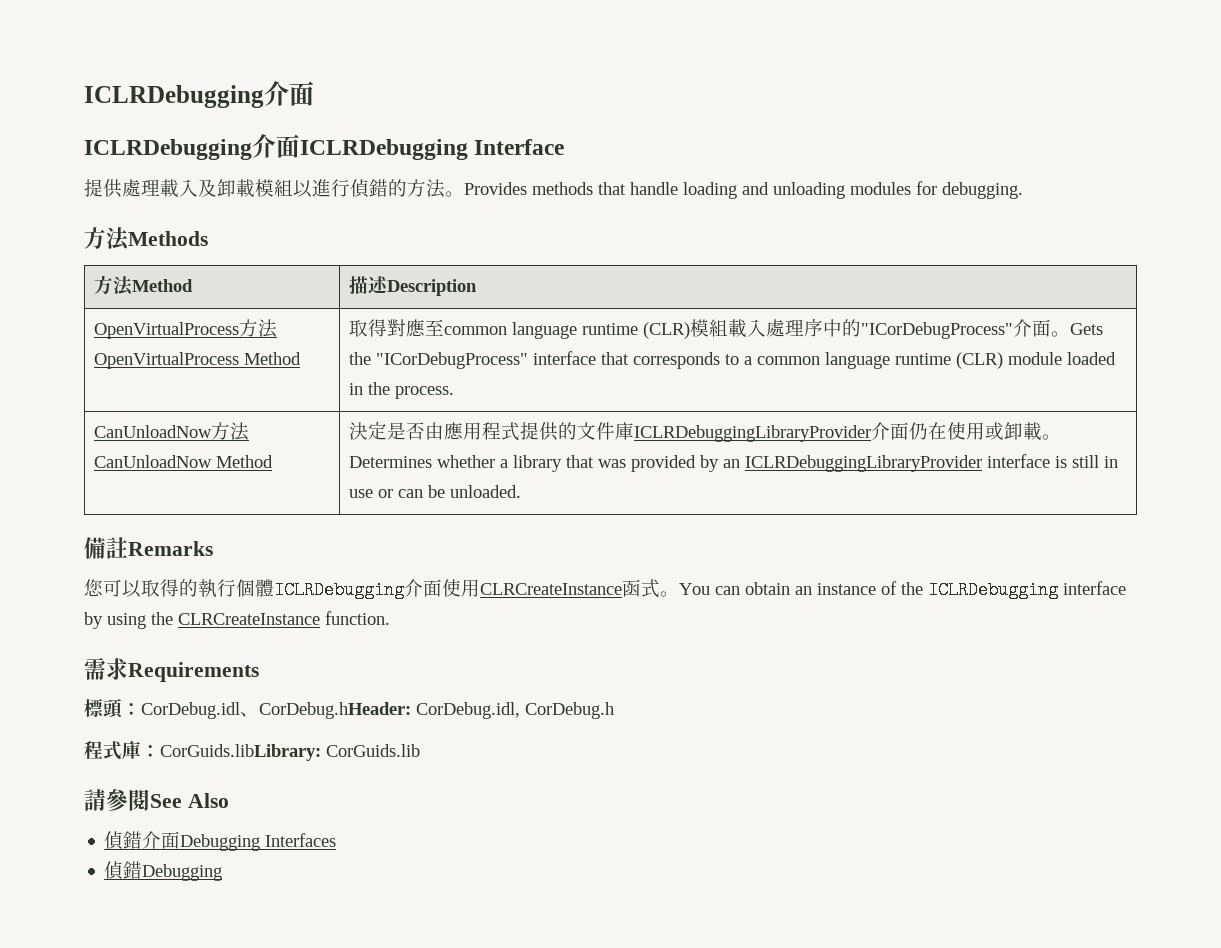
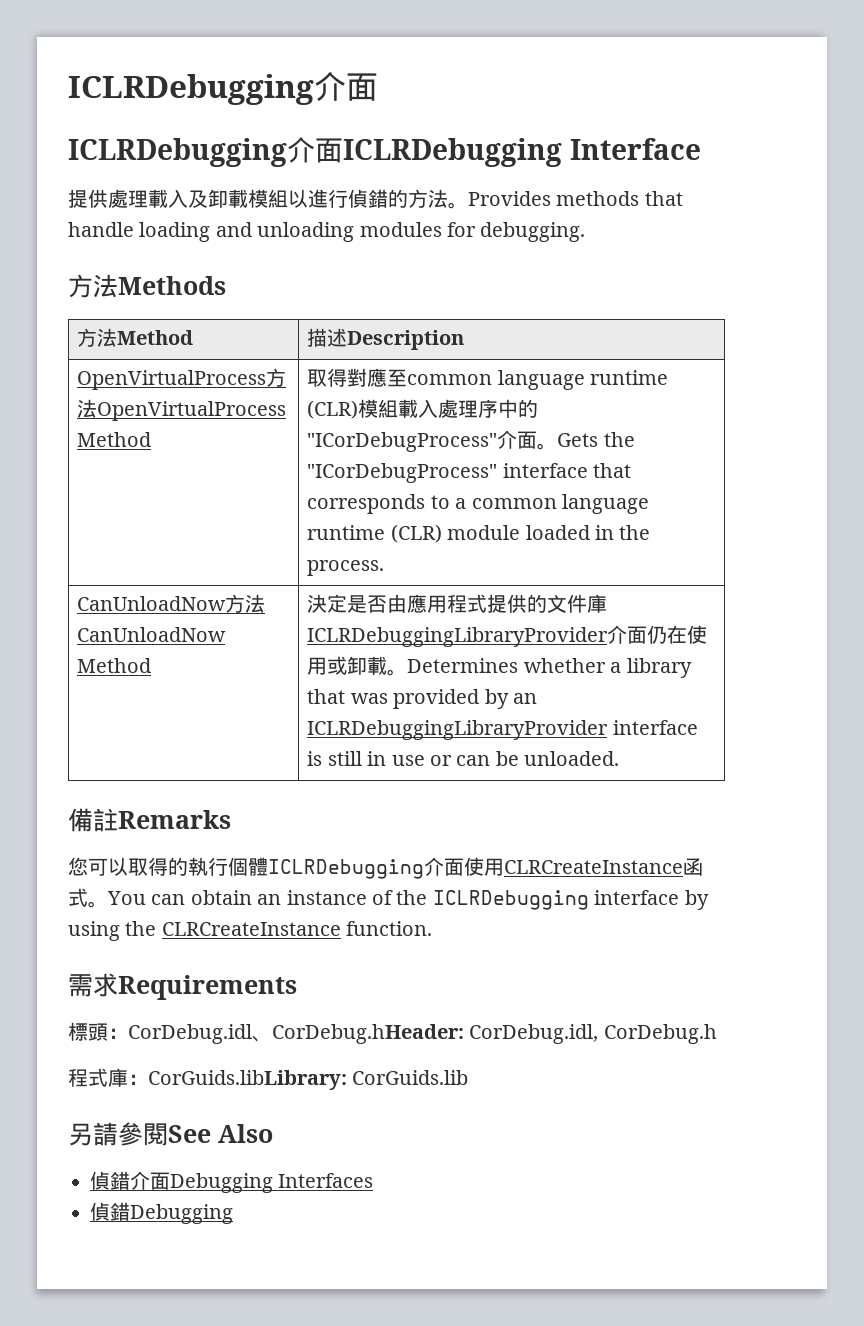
(420, 750) none -> [68,1123,93,1146] 另

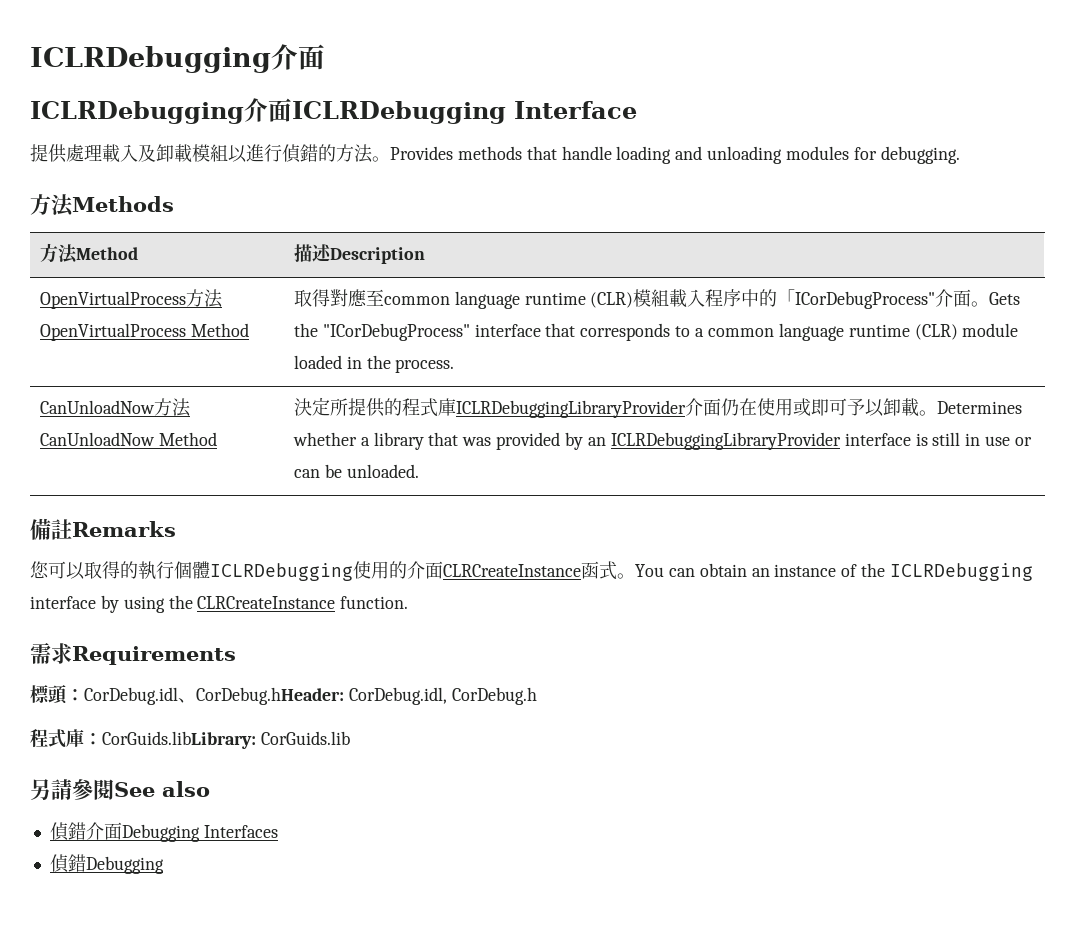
[438,399,539,418] [307,432,498,452] 處理序中的"ICorDebugProcess" -> [705,289,936,309] 程序中的「ICorDebugProcess"
[347,594,588,613] 是否由應用程式提供的文件 -> [329,398,438,417] 所提供的程式
(348, 665) none -> [810,398,884,417] 即可予以
[424,857,504,876] 介面使用 -> [353,561,443,579] 使用的介面
[218,1124,273,1143] Also -> [162,781,210,797] also

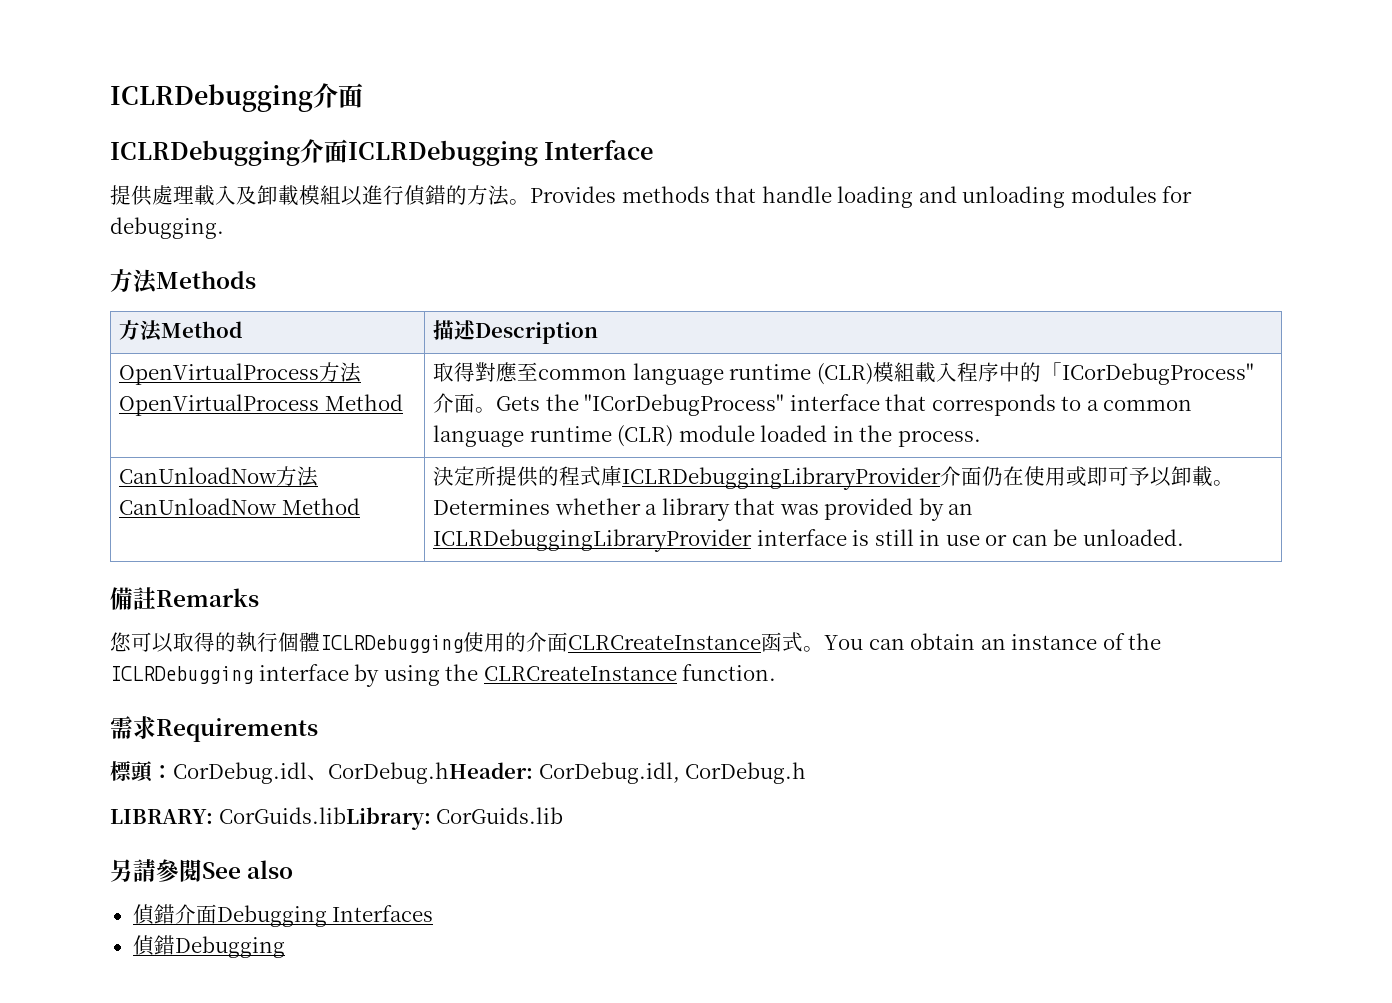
[30,729,102,748] 程式庫： -> [110,809,213,824] LIBRARY:

